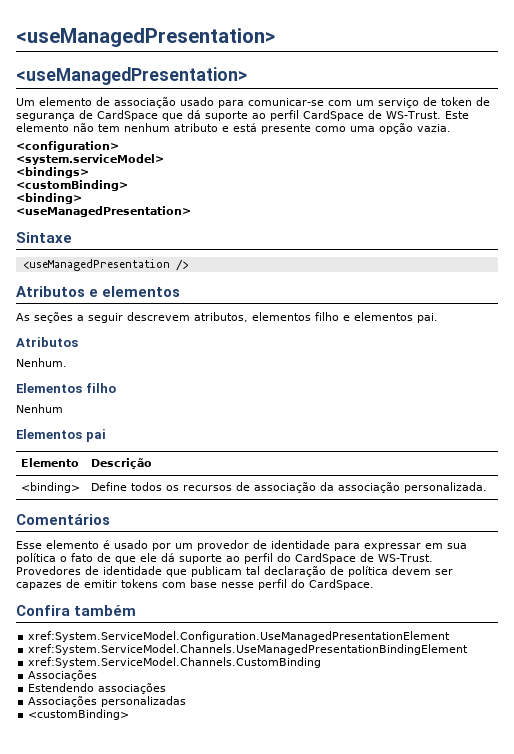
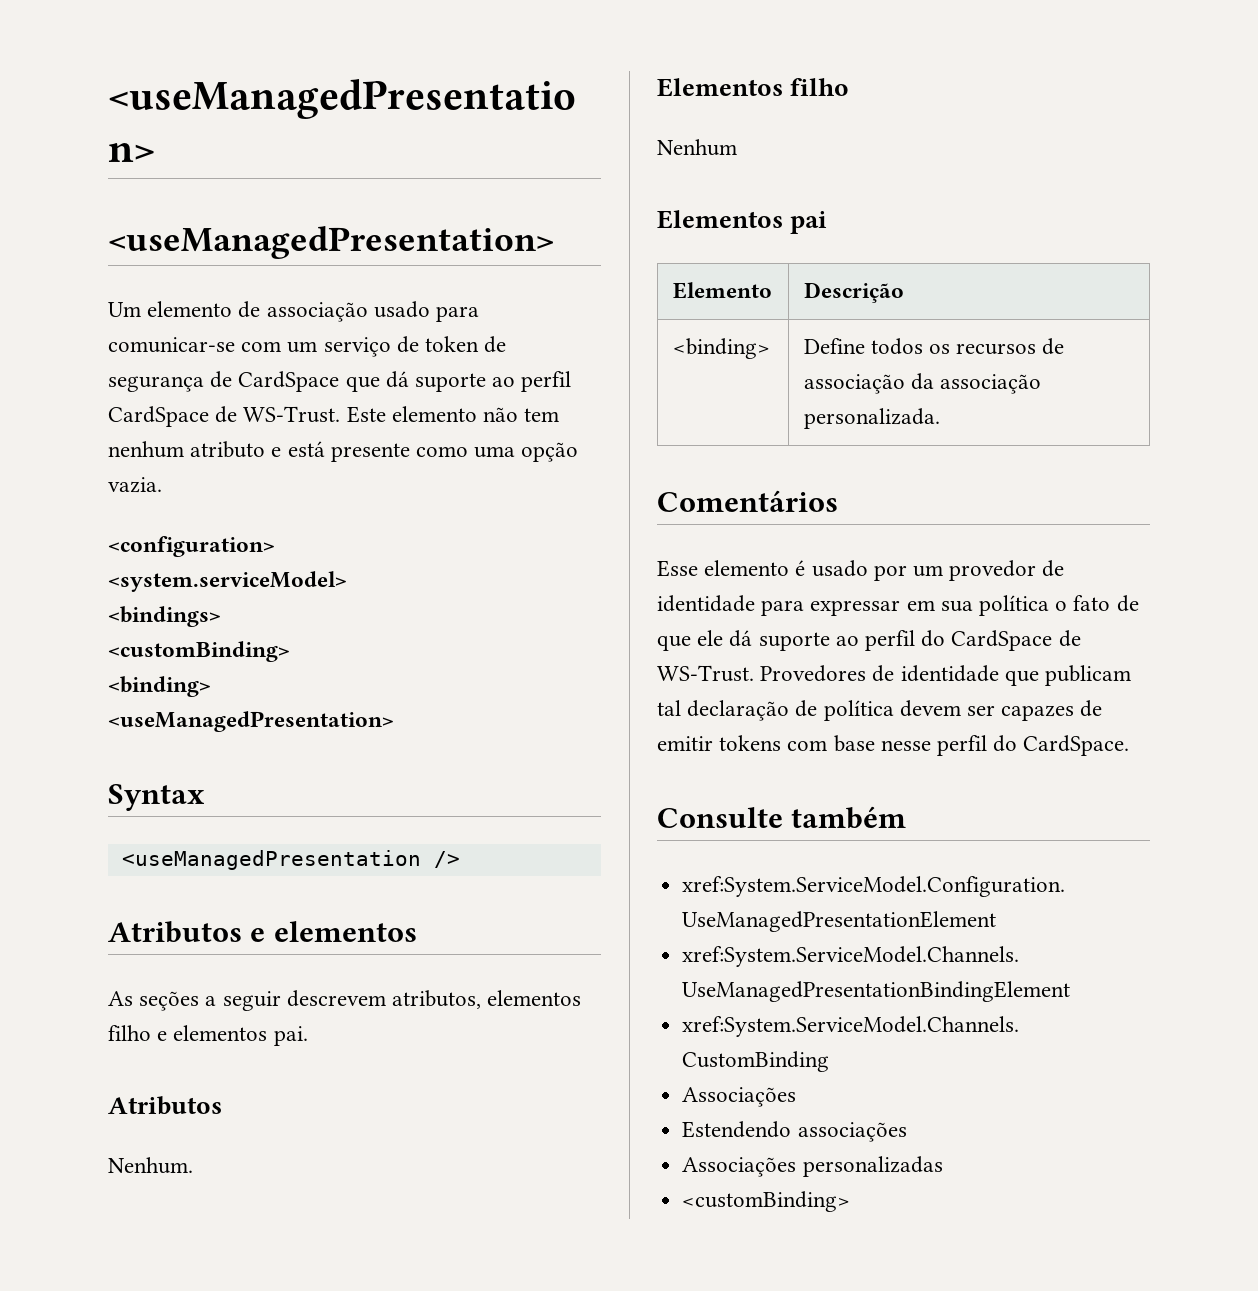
[16,232,72,243] Sintaxe -> [108,784,205,811] Syntax
[16,605,70,616] Confira -> [657,807,783,828] Consulte

